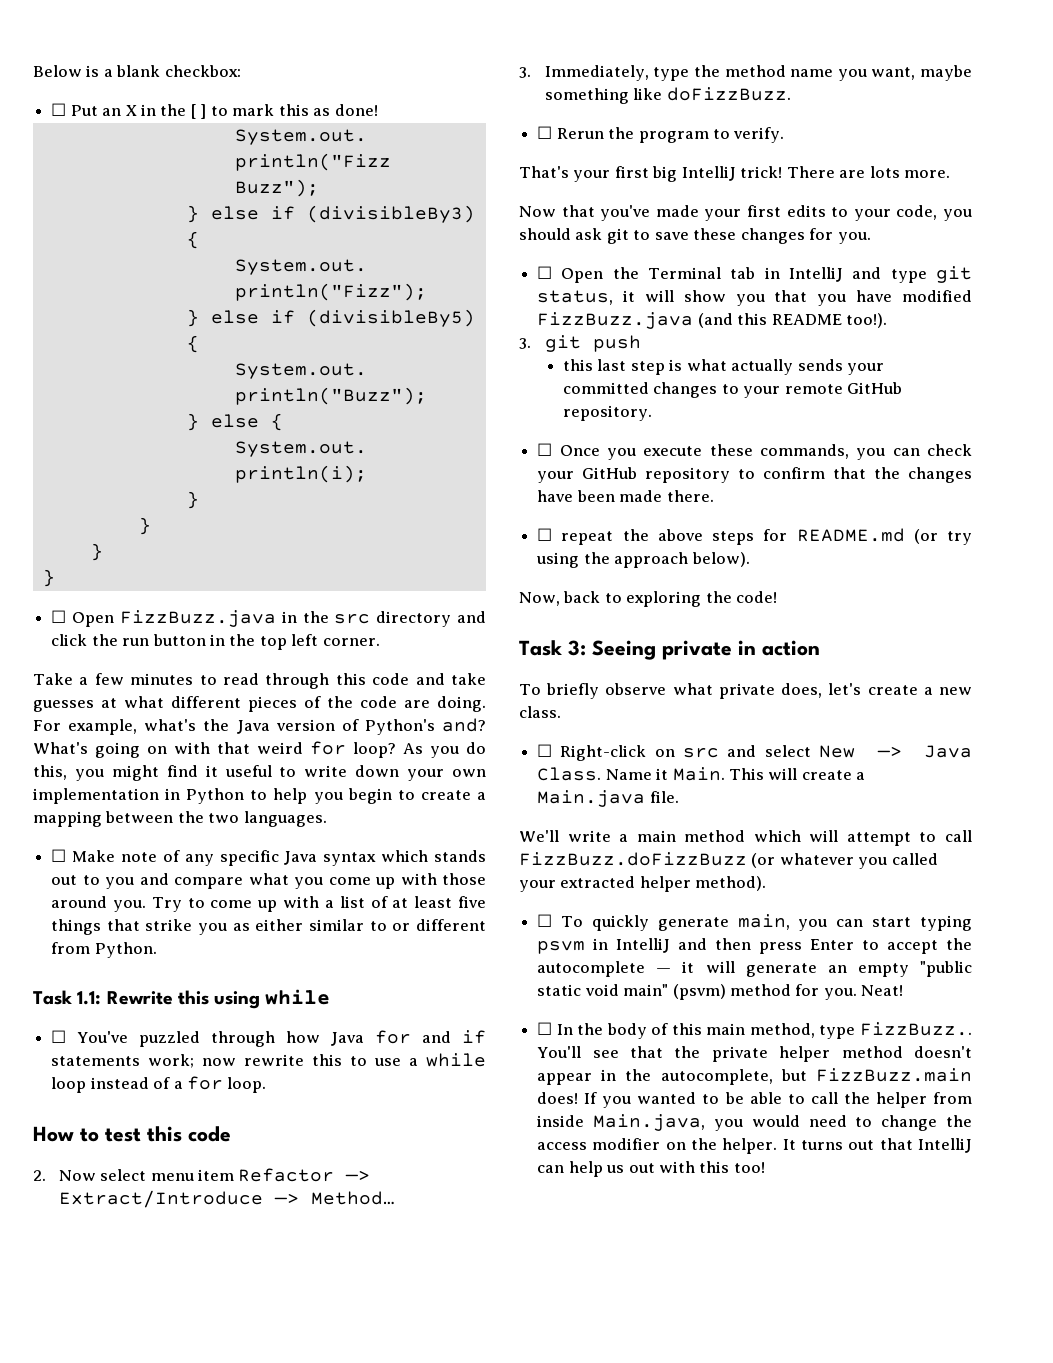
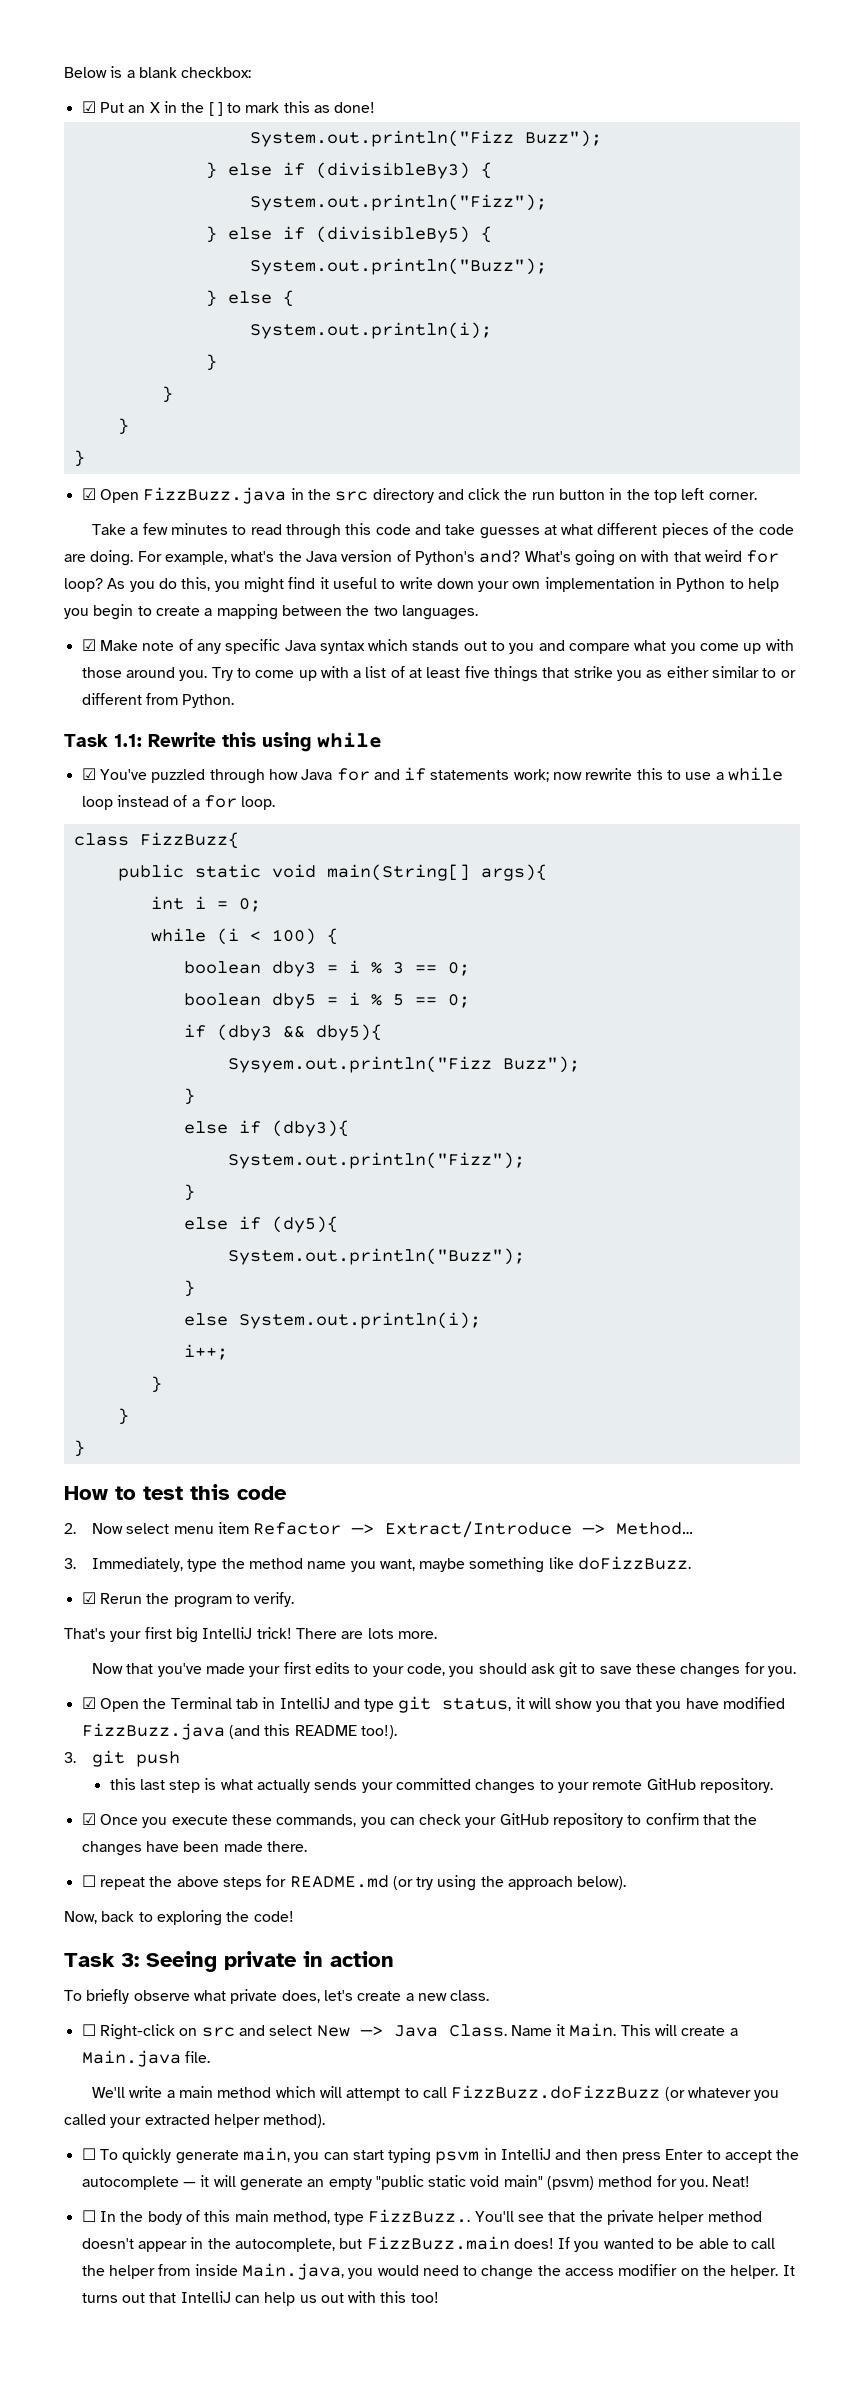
[51,103,67,116] ☐ -> [81,101,96,113] ☑
[51,610,67,623] ☐ -> [81,488,96,500] ☑
[51,849,67,862] ☐ -> [81,639,96,651] ☑
[51,1030,67,1043] ☐ -> [81,768,96,780] ☑
(267, 1085) none -> [73,832,239,849] [117,864,547,881] [150,896,261,912] [150,928,338,945] [183,960,470,977] [183,992,470,1009] [183,1024,382,1041] [227,1056,580,1073] [183,1088,195,1105] [183,1120,349,1137] [227,1152,525,1169] [183,1184,195,1201] [183,1216,338,1233] [227,1248,525,1265] [183,1280,195,1297] [183,1312,481,1329] [183,1344,228,1360] [150,1376,162,1393] [117,1408,129,1425] [73,1440,85,1457] // class FizzBuzz{ // public static void main(String[] args){ // int i = 0; // while (i < 100) { // boolean dby3 = i % 3 == 0; // boolean dby5 = i % 5 == 0; // if (dby3 && dby5){ // Sysyem.out.println("Fizz Buzz"); // } // else if (dby3){ // System.out.println("Fizz"); // } // else if (dy5){ // System.out.println("Buzz"); // } // else System.out.println(i); // i++; // } // } // }
[537,126,553,139] ☐ -> [81,1592,96,1604] ☑
[537,266,553,279] ☐ -> [81,1697,96,1709] ☑
[537,443,553,456] ☐ -> [81,1813,96,1825] ☑

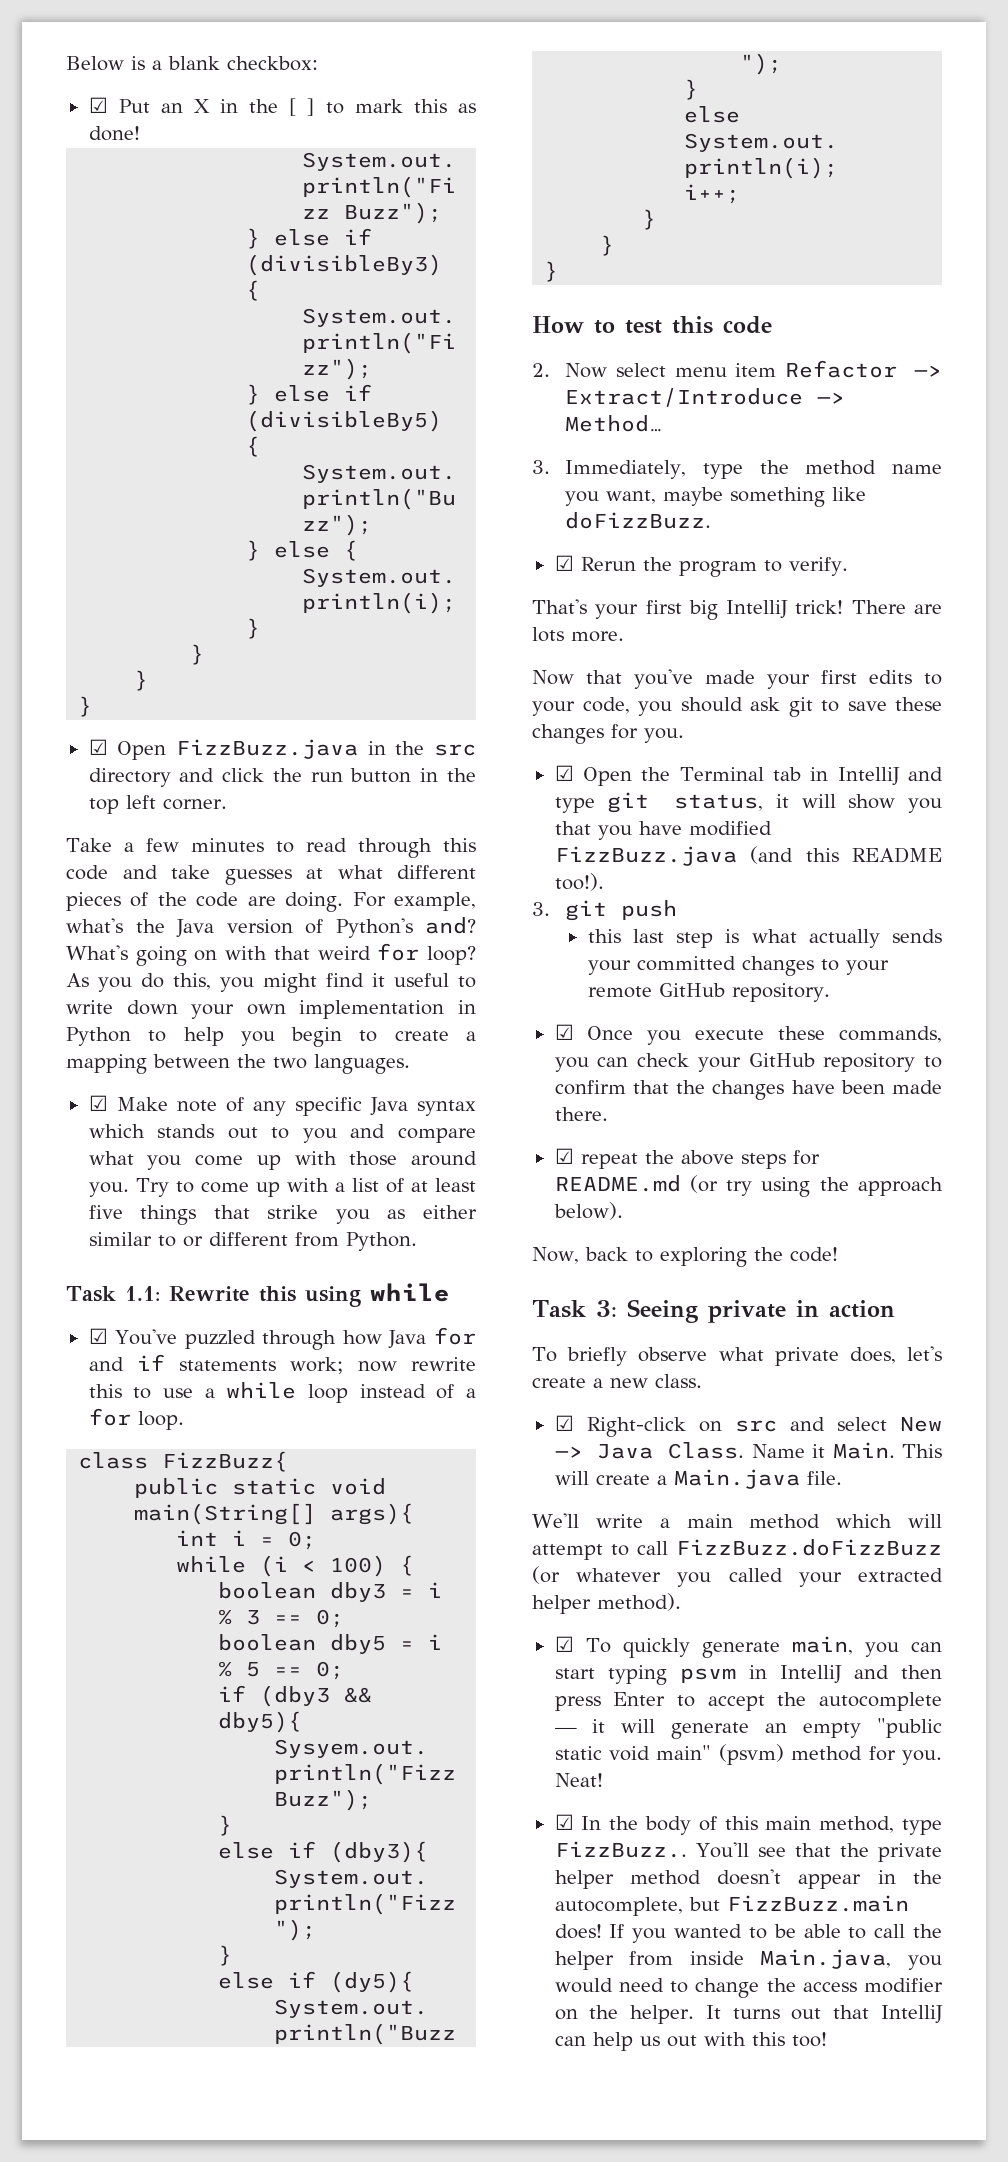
[81,1875,96,1887] ☐ -> [554,1148,574,1164] ☑
[81,2024,96,2036] ☐ -> [554,1415,574,1431] ☑
[81,2148,96,2160] ☐ -> [554,1636,574,1652] ☑
[81,2210,96,2222] ☐ -> [554,1814,574,1830] ☑

